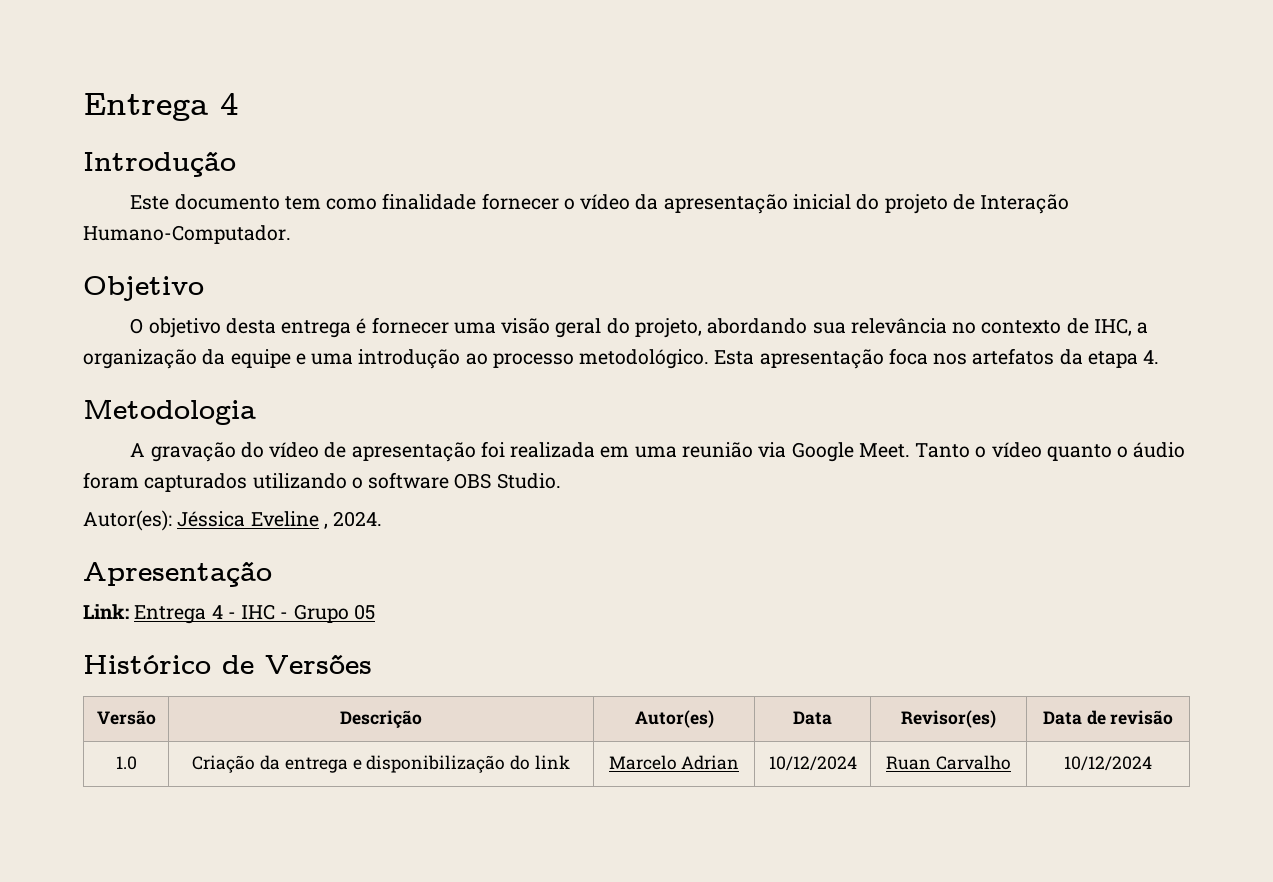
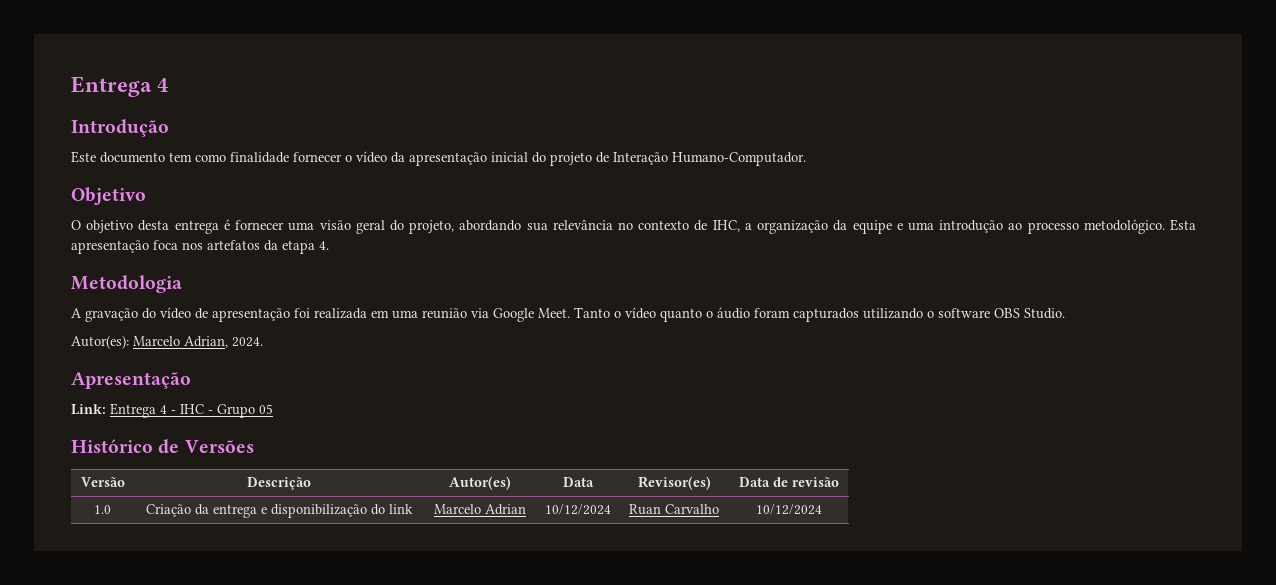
[177,511,328,529] Jéssica Eveline , -> [133,336,228,348] Marcelo Adrian,

